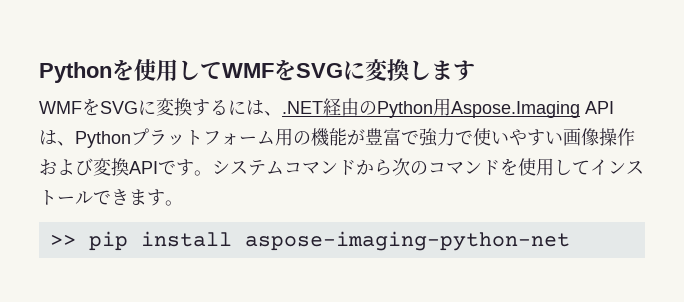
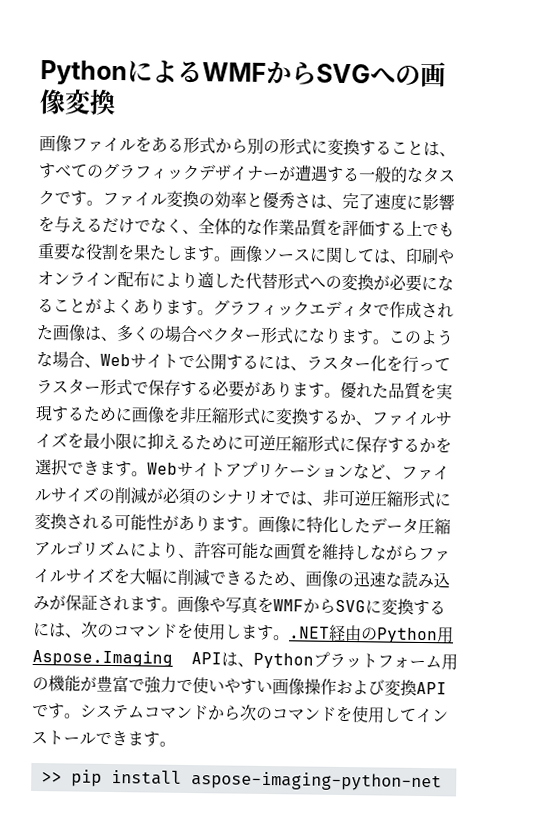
[39,59,475,83] [39,98,100,116] Pythonを使用してWMFをSVGに変換します // WMFを -> [40,59,446,88] [39,89,116,115] [39,135,456,157] [38,162,456,184] [38,190,455,211] [38,216,455,237] [37,243,455,265] [37,271,454,292] [37,298,454,319] [36,324,454,346] [36,351,451,373] [36,378,453,400] [35,405,452,427] [35,432,452,454] [35,458,450,481] [34,486,451,508] [34,512,451,535] [34,540,451,562] [33,567,450,589] [33,594,336,614] PythonによるWMFからSVGへの画像変換 // 画像ファイルをある形式から別の形式に変換することは、すべてのグラフィックデザイナーが遭遇する一般的なタスクです。ファイル変換の効率と優秀さは、完了速度に影響を与えるだけでなく、全体的な作業品質を評価する上でも重要な役割を果たします。画像ソースに関しては、印刷やオンライン配布により適した代替形式への変換が必要になることがよくあります。グラフィックエディタで作成された画像は、多くの場合ベクター形式になります。このような場合、Webサイトで公開するには、ラスター化を行ってラスター形式で保存する必要があります。優れた品質を実現するために画像を非圧縮形式に変換するか、ファイルサイズを最小限に抑えるために可逆圧縮形式に保存するかを選択できます。Webサイトアプリケーションなど、ファイルサイズの削減が必須のシナリオでは、非可逆圧縮形式に変換される可能性があります。画像に特化したデータ圧縮アルゴリズムにより、許容可能な画質を維持しながらファイルサイズを大幅に削減できるため、画像の迅速な読み込みが保証されます。画像や写真をWMFから
(282, 113) none -> [81,621,290,641] 次のコマンドを使用します。

